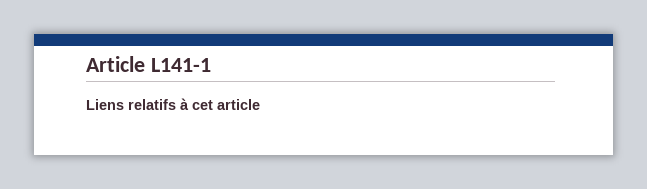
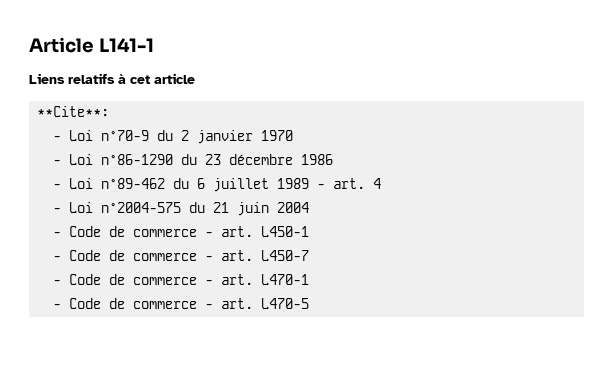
(260, 104) none -> [37,106,110,117] [53,130,294,144] [53,154,334,165] [53,178,382,192] [53,202,310,216] [53,226,310,237] [53,250,310,261] [53,274,310,285] [53,298,310,309] // **Cite**: // - Loi n°70-9 du 2 janvier 1970 // - Loi n°86-1290 du 23 décembre 1986 // - Loi n°89-462 du 6 juillet 1989 - art. 4 // - Loi n°2004-575 du 21 juin 2004 // - Code de commerce - art. L450-1 // - Code de commerce - art. L450-7 // - Code de commerce - art. L470-1 // - Code de commerce - art. L470-5

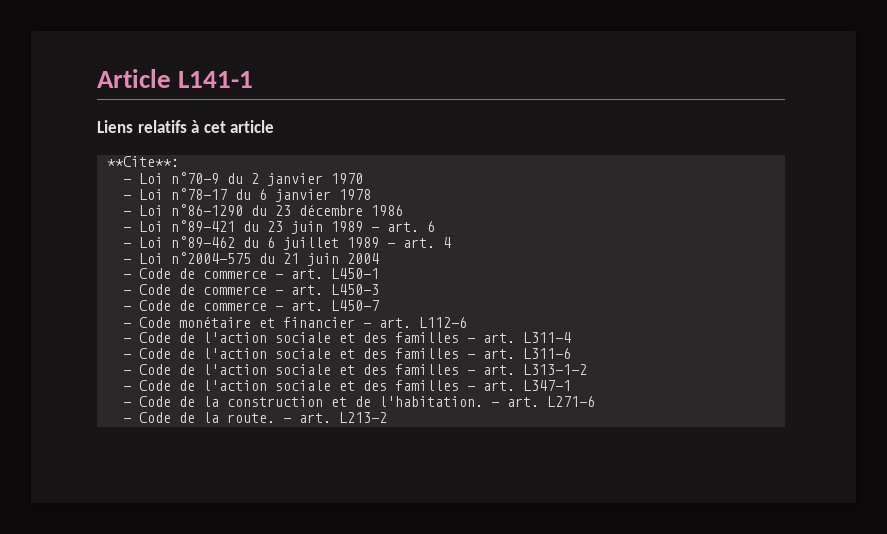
(294, 135) none -> [123,188,372,202] // - Loi n°78-17 du 6 janvier 1978
(334, 159) none -> [123,220,436,234] // - Loi n°89-421 du 23 juin 1989 - art. 6
[261,250,310,261] [53,274,310,285] [53,298,310,309] L450-7 // - Code de commerce - art. L470-1 // - Code de commerce - art. L470-5 -> [331,284,380,295] [123,300,380,311] [123,316,468,328] [123,332,572,343] [123,348,572,359] [123,364,588,375] [123,380,572,391] [123,396,596,407] [123,412,388,423] L450-3 // - Code de commerce - art. L450-7 // - Code monétaire et financier - art. L112-6 // - Code de l'action sociale et des familles - art. L311-4 // - Code de l'action sociale et des familles - art. L311-6 // - Code de l'action sociale et des familles - art. L313-1-2 // - Code de l'action sociale et des familles - art. L347-1 // - Code de la construction et de l'habitation. - art. L271-6 // - Code de la route. - art. L213-2

